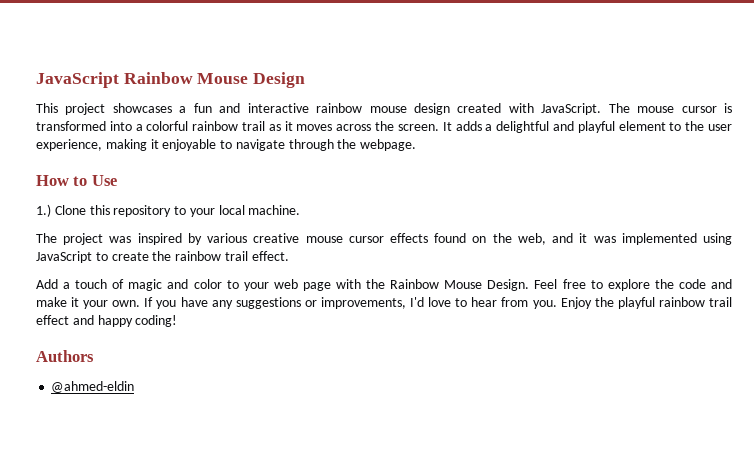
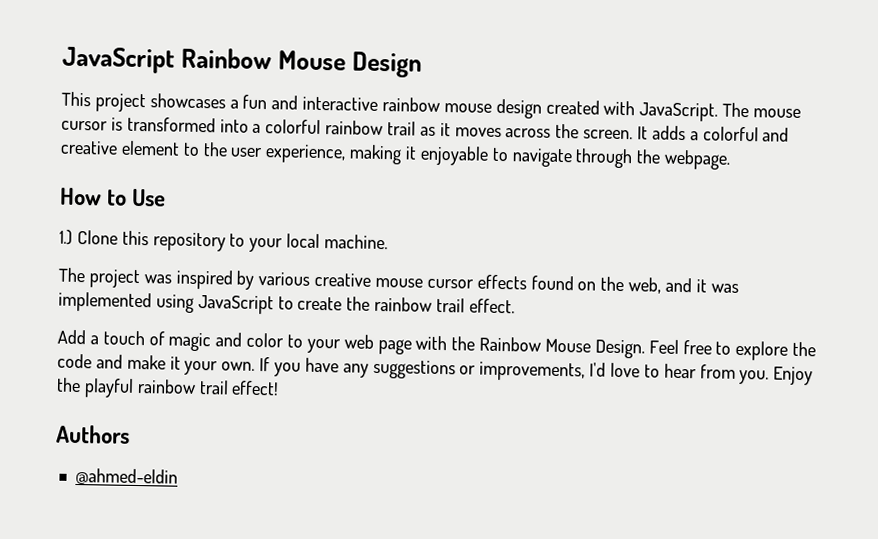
[496,121,615,133] delightful and playful -> [702,126,790,142] [60,140,118,155] colorful and creative
[36,315,178,327] effect and happy coding! -> [231,380,280,396] effect!

